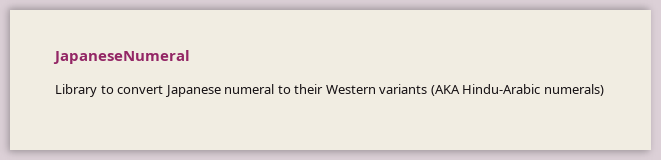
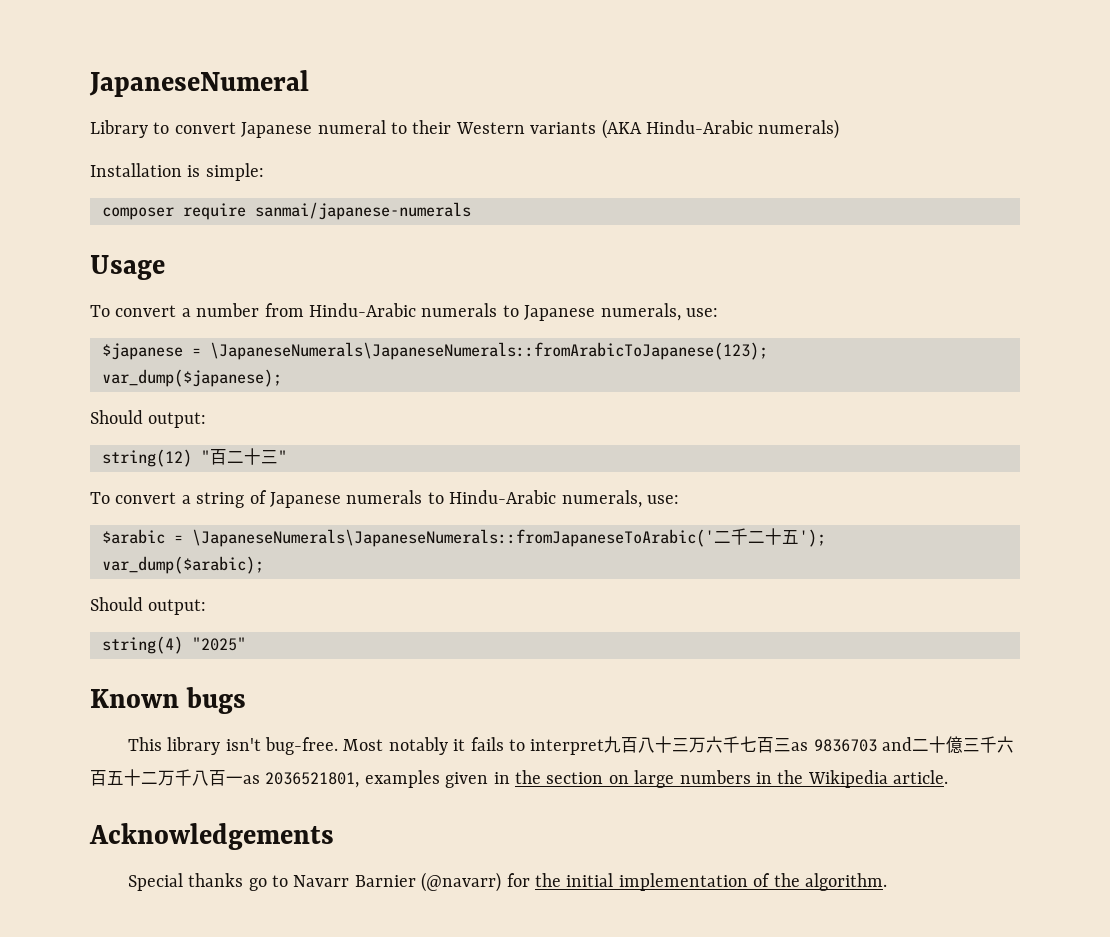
(604, 90) none -> [90,163,264,181] [102,202,471,220] [90,255,165,280] [90,303,718,321] [102,342,768,360] [102,369,282,387] [90,410,207,428] [102,448,287,467] [90,490,679,508] [102,528,826,547] [102,556,264,574] [90,597,207,615] [102,636,246,654] [90,687,247,714] [127,736,1015,755] [90,769,949,788] [89,823,334,850] [127,872,887,892] // Installation is simple: // composer require sanmai/japanese-numerals // Usage // To convert a number from Hindu-Arabic numerals to Japanese numerals, use: // $japanese = \JapaneseNumerals\JapaneseNumerals::fromArabicToJapanese(123); // var_dump($japanese); // Should output: // string(12) "百二十三" // To convert a string of Japanese numerals to Hindu-Arabic numerals, use: // $arabic = \JapaneseNumerals\JapaneseNumerals::fromJapaneseToArabic('二千二十五'); // var_dump($arabic); // Should output: // string(4) "2025" // Known bugs // This library isn't bug-free. Most notably it fails to interpret九百八十三万六千七百三as 9836703 and二十億三千六百五十二万千八百一as 2036521801, examples given in the section on large numbers in the Wikipedia article. // Acknowledgements // Special thanks go to Navarr Barnier (@navarr) for the initial implementation of the algorithm.

